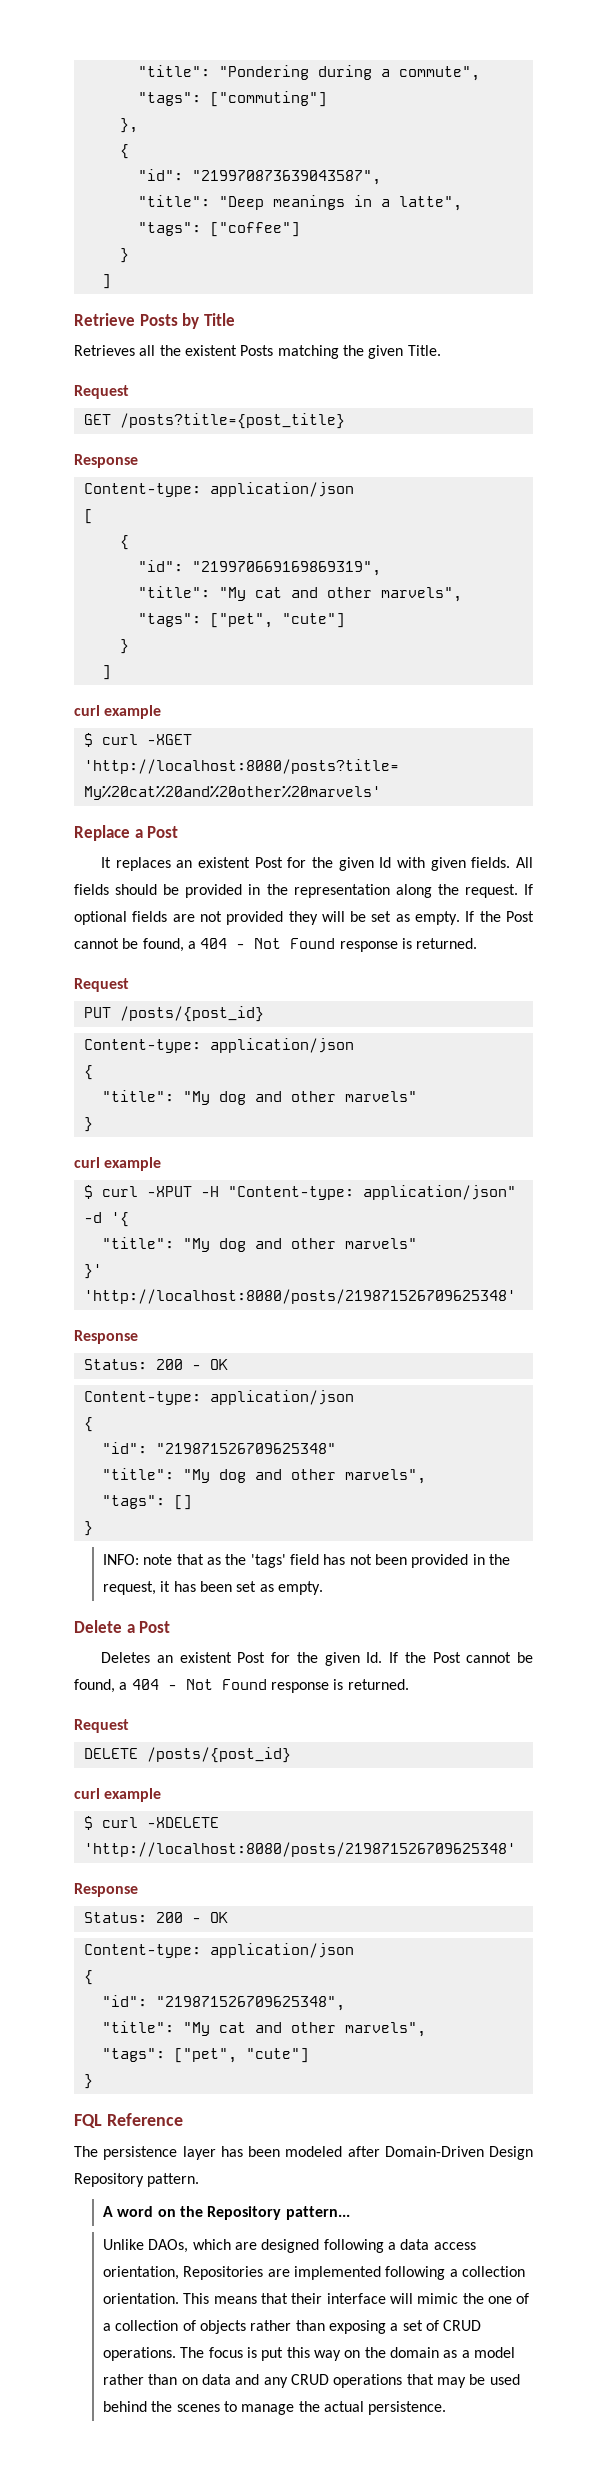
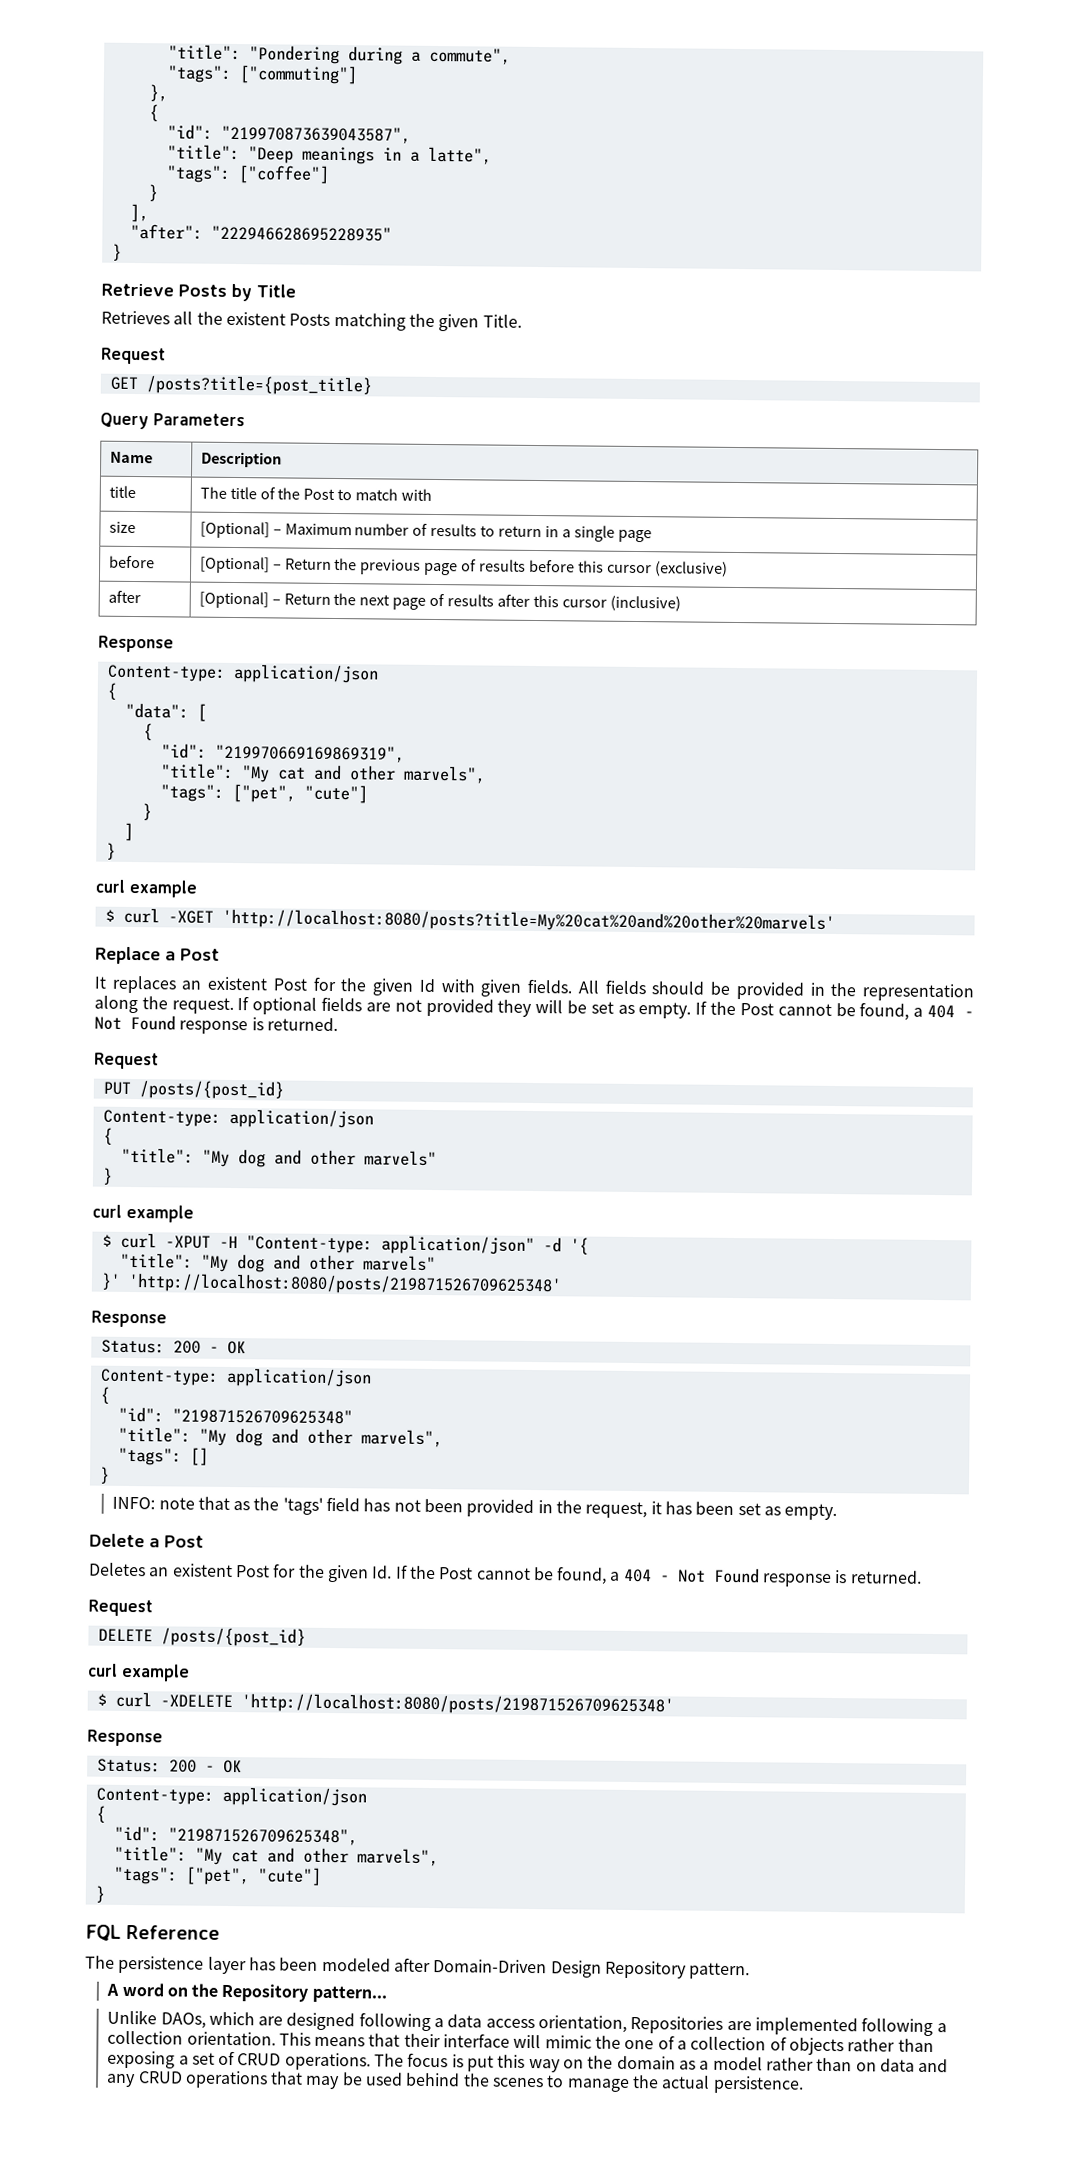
[101,274,111,289] ] -> [129,203,149,223] [129,223,392,242] [111,243,122,261] ], // "after": "222946628695228935" // }
(345, 421) none -> [100,412,245,430] [109,451,153,464] [200,451,282,468] [108,485,136,499] [199,486,433,501] [108,521,136,534] [199,521,652,543] [108,555,155,569] [199,556,728,577] [107,590,141,604] [198,591,681,612] // Query Parameters // Name | Description // title | The title of the Post to match with // size | [Optional] – Maximum number of results to return in a single page // before | [Optional] – Return the previous page of results before this cursor (exclusive) // after | [Optional] – Return the next page of results after this cursor (inclusive)
(354, 489) none -> [106,682,117,700] [124,702,189,719] { // "data":
(111, 672) none -> [105,842,116,860] // }

